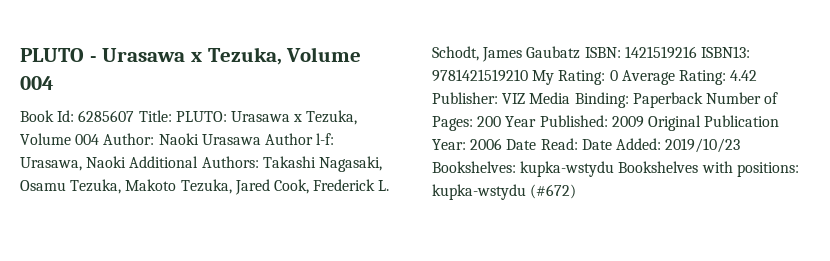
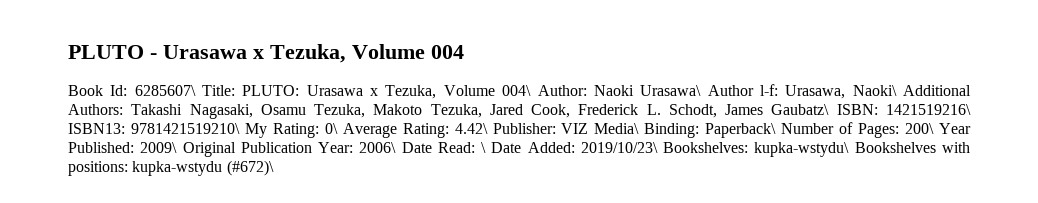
[78,110,135,122] 6285607 -> [134,85,196,96] 6285607\
[75,134,100,145] 004 -> [502,85,532,96] 004\
[201,134,261,145] Urasawa -> [640,85,702,96] Urasawa\
[86,156,127,168] Naoki -> [852,85,897,96] Naoki\
[526,46,750,59] [432,69,528,82] Gaubatz ISBN: 1421519216 ISBN13: 9781421519210 -> [771,104,971,115] [68,123,240,134] Gaubatz\ ISBN: 1421519216\ ISBN13: 9781421519210\
[609,70,618,81] 0 -> [324,123,338,134] 0\
[730,70,758,81] 4.42 -> [454,123,488,134] 4.42\
[529,92,703,108] Media Binding: Paperback -> [594,123,777,138] Media\ Binding: Paperback\
[477,116,502,127] 200 -> [905,123,935,134] 200\
[611,116,644,128] 2009 -> [140,142,178,153] 2009\
[470,138,503,150] 2006 -> [359,142,397,153] 2006\
(578, 144) none -> [481,142,487,153] \
[665,138,741,153] [432,161,615,177] 2019/10/23 Bookshelves: kupka-wstydu -> [580,142,850,157] 2019/10/23\ Bookshelves: kupka-wstydu\
[530,184,577,199] (#672) -> [226,160,274,176] (#672)\

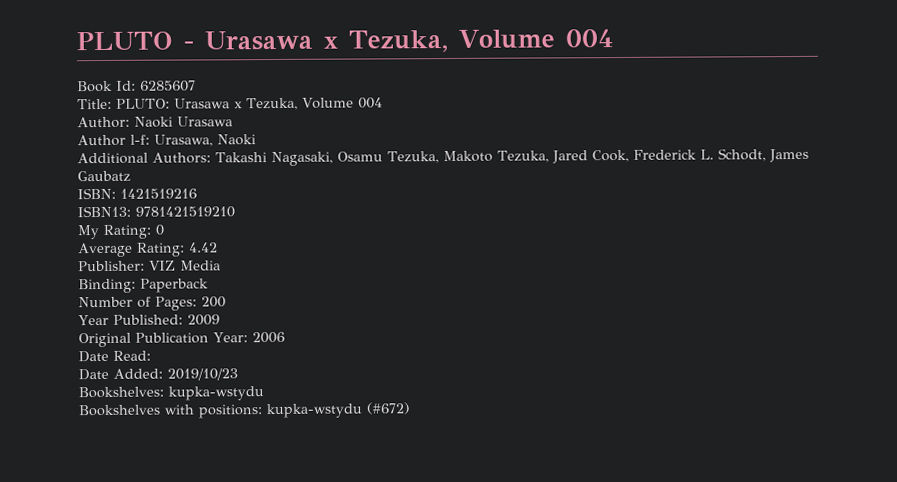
[134,85,196,96] 6285607\ -> [140,80,196,92] 6285607 //
[502,85,532,96] 004\ -> [357,97,383,109] 004 //
[640,85,702,96] Urasawa\ -> [177,116,233,127] Urasawa //
[852,85,897,96] Naoki\ -> [217,134,256,146] Naoki //
[771,104,971,115] [68,123,240,134] Gaubatz\ ISBN: 1421519216\ ISBN13: 9781421519210\ -> [77,170,131,183] [77,187,197,200] [77,205,235,218] Gaubatz // ISBN: 1421519216 // ISBN13: 9781421519210 //
[324,123,338,134] 0\ -> [155,224,164,236] 0 //
[454,123,488,134] 4.42\ -> [188,242,218,253] 4.42 //
[594,123,777,138] Media\ Binding: Paperback\ -> [180,260,221,271] [78,278,209,294] Media // Binding: Paperback //
[905,123,935,134] 200\ -> [201,296,226,308] 200 //
[140,142,178,153] 2009\ -> [186,314,220,326] 2009 //
[359,142,397,153] 2006\ -> [251,331,285,344] 2006 //
[481,142,487,153] \ -> (151, 355) //
[580,142,850,157] 2019/10/23\ Bookshelves: kupka-wstydu\ -> [167,368,238,381] [78,386,264,401] 2019/10/23 // Bookshelves: kupka-wstydu //
[226,160,274,176] (#672)\ -> [366,402,410,415] (#672)

